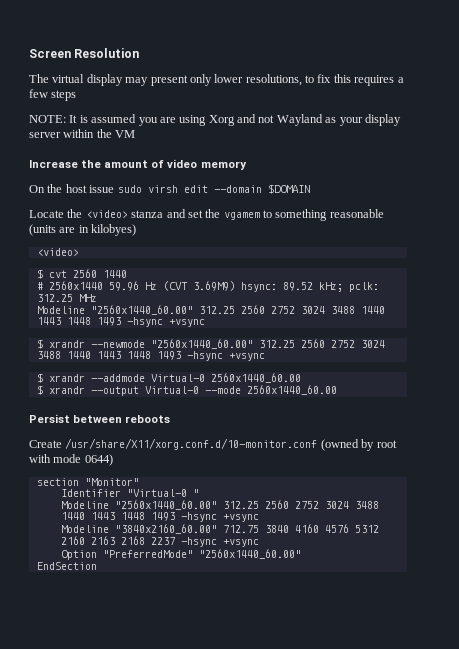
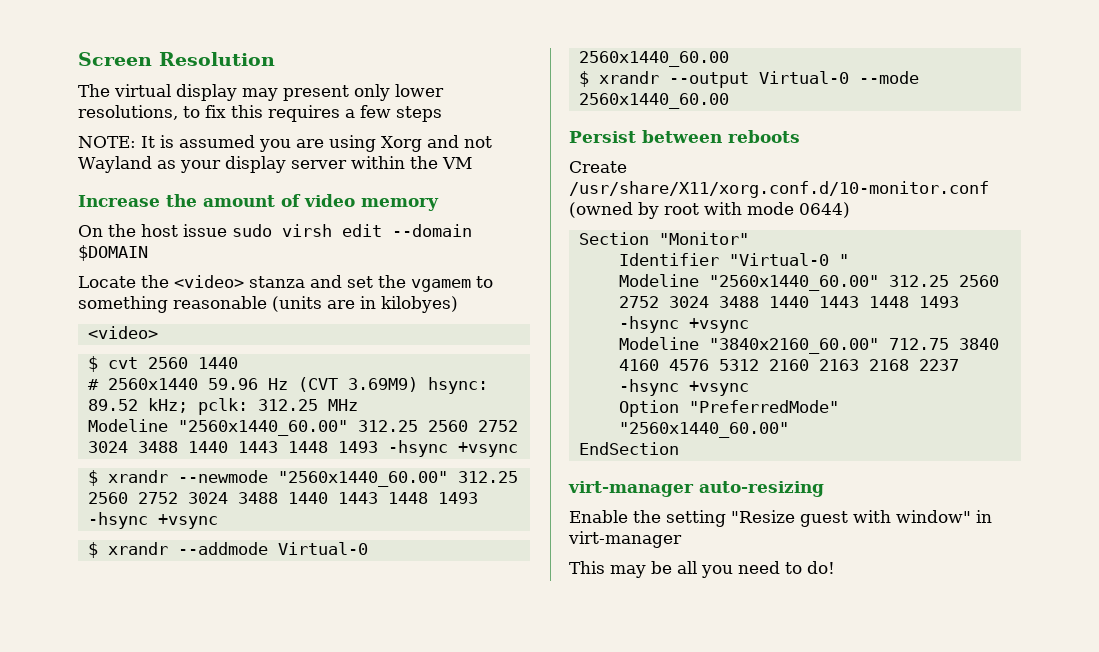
[36,478,79,486] section -> [578,232,649,245] Section
(97, 566) none -> [568,481,824,497] [569,510,992,527] [568,531,682,548] [569,561,835,578] // virt-manager auto-resizing // Enable the setting "Resize guest with window" in virt-manager // This may be all you need to do!

